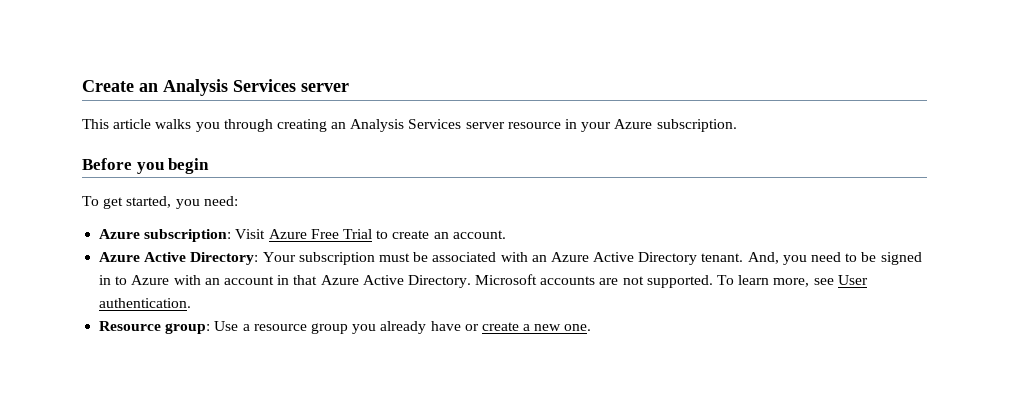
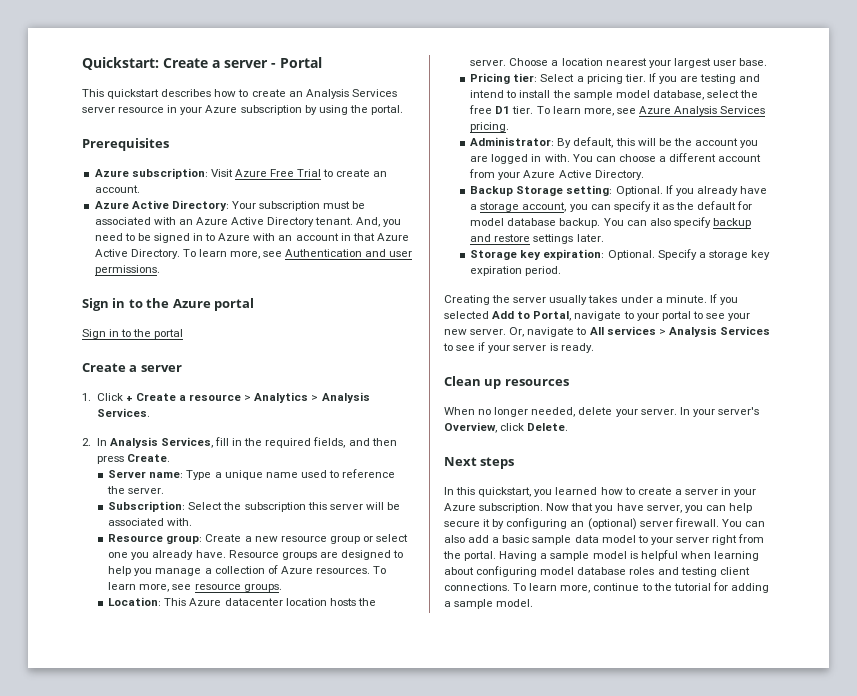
[82,79,349,96] [82,119,327,132] Create an Analysis Services server // This article walks you through creating -> [82,57,322,70] [82,89,286,99] Quickstart: Create a server - Portal // This quickstart describes how to create
[656,119,737,132] [82,158,210,174] [82,196,238,209] subscription. // Before you begin // To get started, you need: -> [240,105,403,115] [82,138,169,151] subscription by using the portal. // Prerequisites
[475,274,868,288] [99,298,192,308] [99,321,592,334] Microsoft accounts are not supported. To learn more, see User authentication. // Resource group: Use a resource group you already have or create a new one. -> [182,249,413,259] [94,265,160,275] [82,298,254,311] [82,329,184,339] [82,363,182,372] [82,392,370,403] [96,408,150,417] [82,437,397,448] [96,454,170,464] [108,469,396,480] [107,486,165,494] [108,501,401,512] [108,518,193,526] [108,534,409,544] [108,550,404,560] [108,565,387,576] [108,582,282,592] [108,597,376,606] [470,58,768,68] [470,73,761,84] [470,90,759,100] [469,105,766,116] [470,122,510,132] [470,137,759,148] [470,153,762,164] [469,169,644,180] [470,185,768,196] [470,201,753,212] [470,217,752,228] [470,234,604,244] [470,249,771,260] [470,266,562,276] [444,294,738,305] [444,311,751,321] [444,326,770,337] [443,342,594,353] [444,376,569,389] [444,407,759,417] [444,422,569,433] [444,457,515,469] [444,487,757,497] [444,503,752,513] [444,518,765,530] [444,534,765,545] [443,550,759,561] [444,566,750,577] [444,582,769,593] [444,599,534,609] To learn more, see Authentication and user permissions. // Sign in to the Azure portal // Sign in to the portal // Create a server // 1. Click + Create a resource > Analytics > Analysis Services. // 2. In Analysis Services, fill in the required fields, and then press Create. // Server name: Type a unique name used to reference the server. // Subscription: Select the subscription this server will be associated with. // Resource group: Create a new resource group or select one you already have. Resource groups are designed to help you manage a collection of Azure resources. To learn more, see resource groups. // Location: This Azure datacenter location hosts the server. Choose a location nearest your largest user base. // Pricing tier: Select a pricing tier. If you are testing and intend to install the sample model database, select the free D1 tier. To learn more, see Azure Analysis Services pricing. // Administrator: By default, this will be the account you are logged in with. You can choose a different account from your Azure Active Directory. // Backup Storage setting: Optional. If you already have a storage account, you can specify it as the default for model database backup. You can also specify backup and restore settings later. // Storage key expiration: Optional. Specify a storage key expiration period. // Creating the server usually takes under a minute. If you selected Add to Portal, navigate to your portal to see your new server. Or, navigate to All services > Analysis Services to see if your server is ready. // Clean up resources // When no longer needed, delete your server. In your server's Overview, click Delete. // Next steps // In this quickstart, you learned how to create a server in your Azure subscription. Now that you have server, you can help secure it by configuring an (optional) server firewall. You can also add a basic sample data model to your server right from the portal. Having a sample model is helpful when learning about configuring model database roles and testing client connections. To learn more, continue to the tutorial for adding a sample model.

